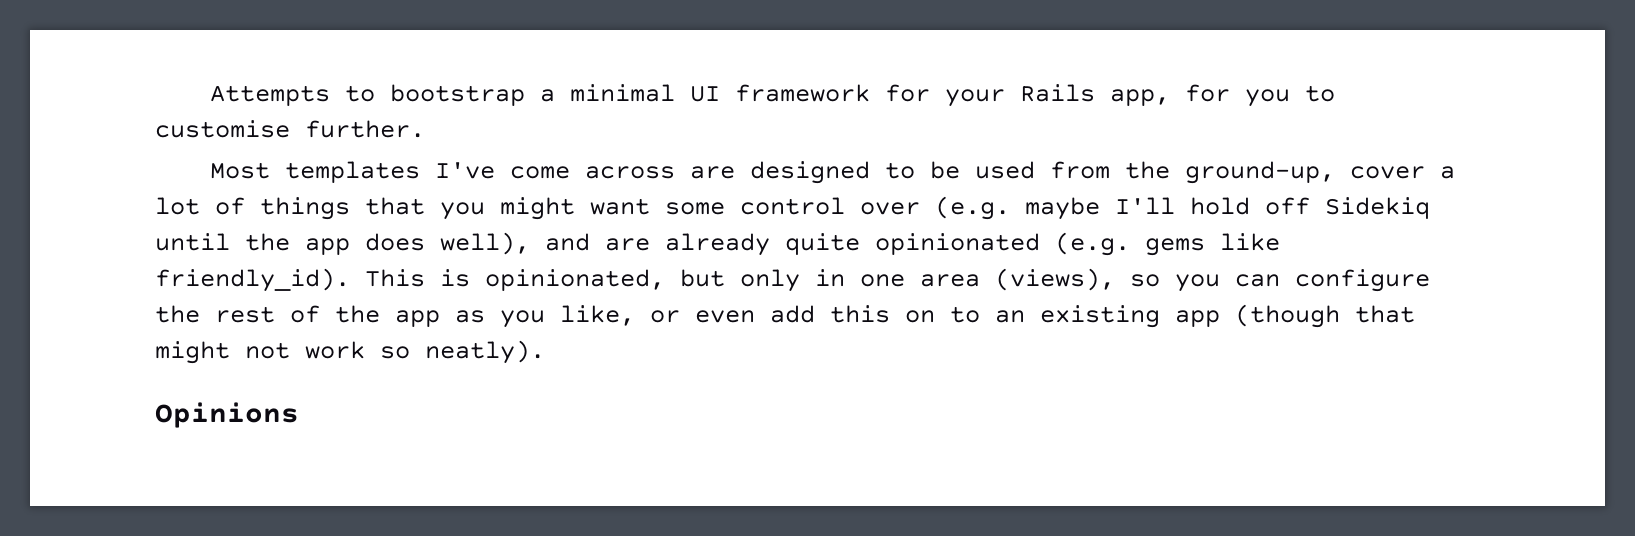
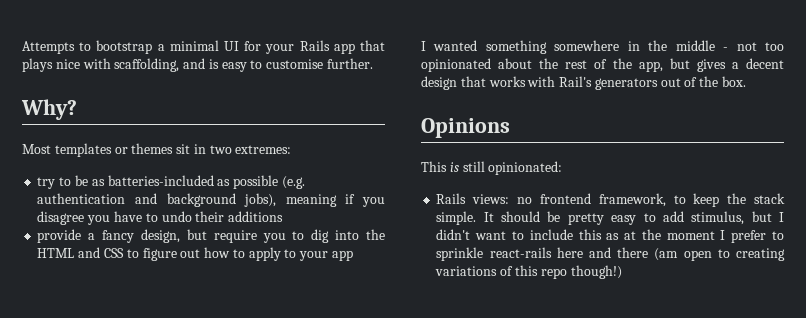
[734,84,870,102] framework -> (239, 46) none
[1109,84,1290,107] app, for you -> [333,40,385,54] [22,58,247,72] app that plays nice with scaffolding, and is easy
(425, 129) none -> [21,99,77,120] // Why?
[434,161,1455,184] [155,196,1430,220] [155,232,1280,256] [155,268,1430,292] [155,304,1415,328] [155,340,545,364] [155,402,299,428] I've come across are designed to be used from the ground-up, cover a lot of things that you might want some control over (e.g. maybe I'll hold off Sidekiq until the app does well), and are already quite opinionated (e.g. gems like friendly_id). This is opinionated, but only in one area (views), so you can configure the rest of the app as you like, or even add this on to an existing app (though that might not work so neatly). // Opinions -> [114,143,292,154] [37,175,305,189] [37,193,386,207] [37,211,284,225] [37,229,386,243] [37,247,353,261] [421,40,785,54] [421,58,784,72] [421,76,747,90] [421,118,510,138] [421,161,563,175] [436,193,785,207] [436,211,785,225] [436,229,784,243] [436,247,785,261] [435,265,622,279] or themes sit in two extremes: // try to be as batteries-included as possible (e.g. authentication and background jobs), meaning if you disagree you have to undo their additions // provide a fancy design, but require you to dig into the HTML and CSS to figure out how to apply to your app // I wanted something somewhere in the middle - not too opinionated about the rest of the app, but gives a decent design that works with Rail's generators out of the box. // Opinions // This is still opinionated: // Rails views: no frontend framework, to keep the stack simple. It should be pretty easy to add stimulus, but I didn't want to include this as at the moment I prefer to sprinkle react-rails here and there (am open to creating variations of this repo though!)

